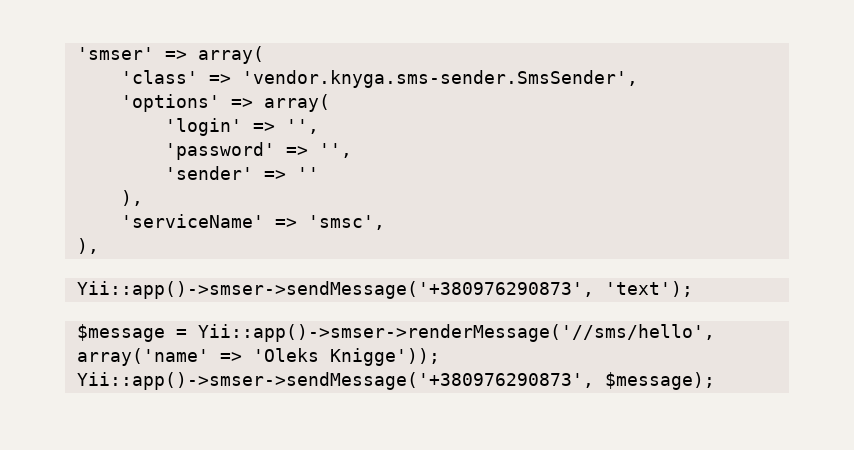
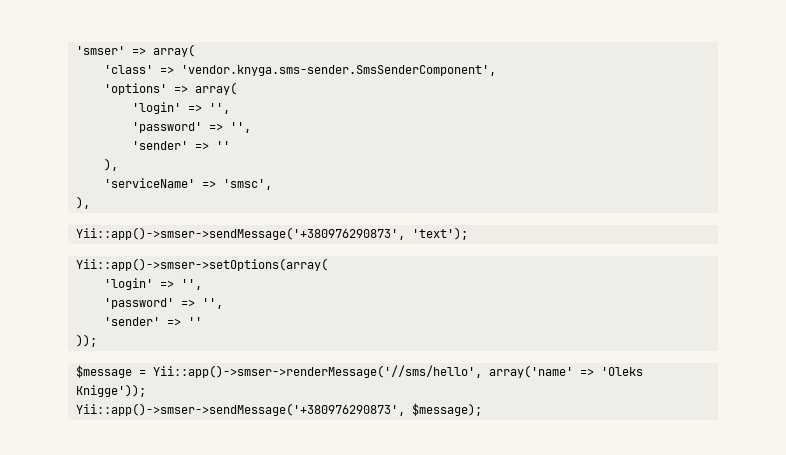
[242,70,638,88] 'vendor.knyga.sms-sender.SmsSender', -> [180,65,496,76] 'vendor.knyga.sms-sender.SmsSenderComponent',
(693, 289) none -> [75,258,328,271] [103,278,202,290] [103,298,223,309] [103,317,202,326] [75,334,97,347] // Yii::app()->smser->setOptions(array( // 'login' => '', // 'password' => '', // 'sender' => '' // ));

